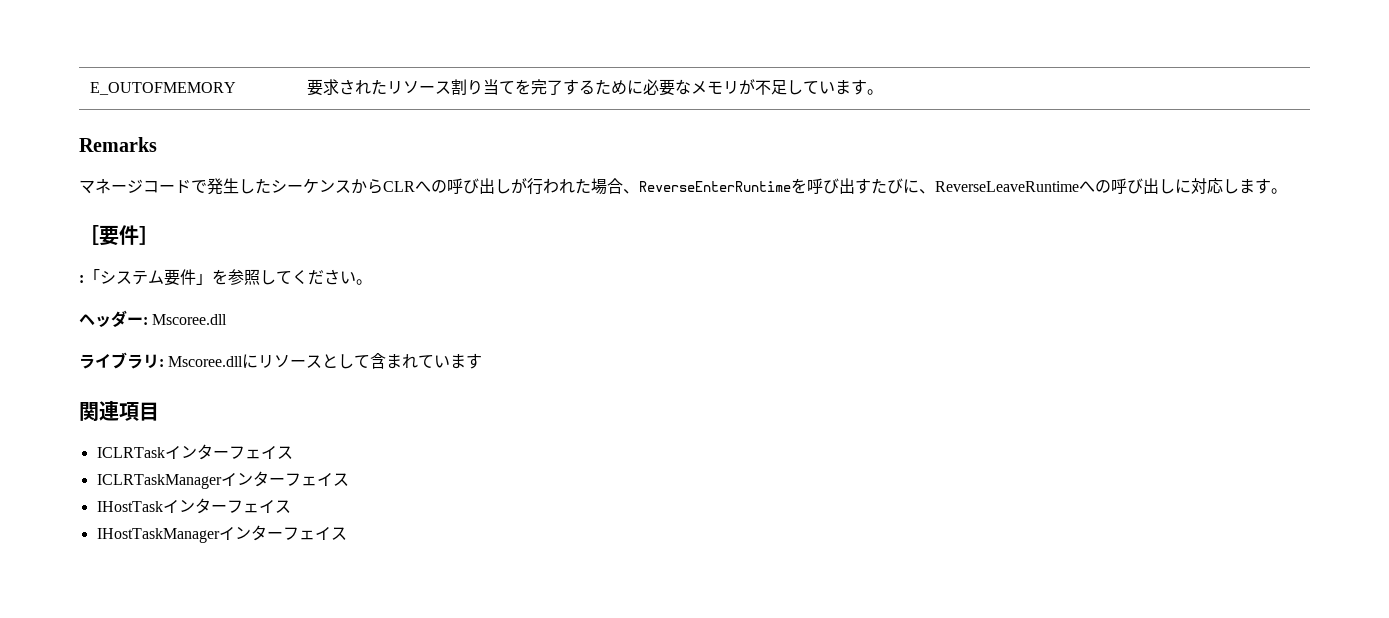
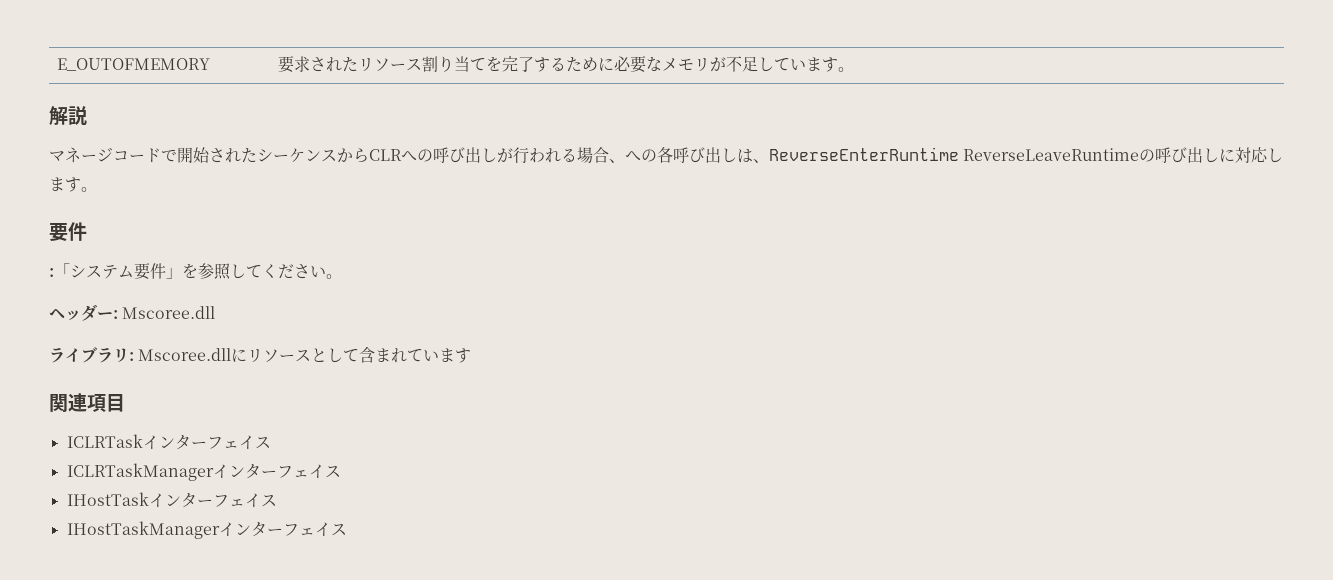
[79,137,157,152] Remarks -> [49,106,87,125] 解説
[207,178,255,195] 発生し -> [177,147,241,163] 開始され
[575,178,1095,195] た場合、ReverseEnterRuntimeを呼び出すたびに、ReverseLeaveRuntimeへ -> [561,147,1140,163] る場合、への各呼び出しは、ReverseEnterRuntime ReverseLeaveRuntime
[79,225,159,246] ［要件］ -> [49,222,87,242] 要件

